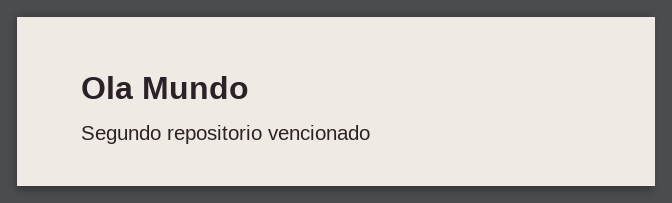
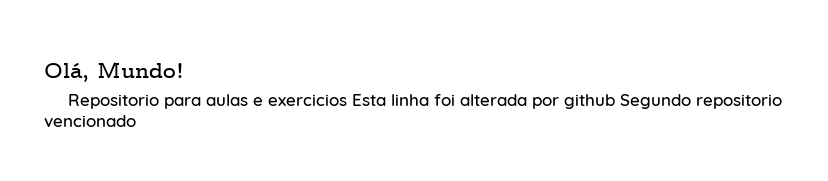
[81,76,249,99] Ola Mundo // -> [44,61,184,82] [68,94,616,109] Olá, Mundo! // Repositorio para aulas e exercicios Esta linha foi alterada por github

